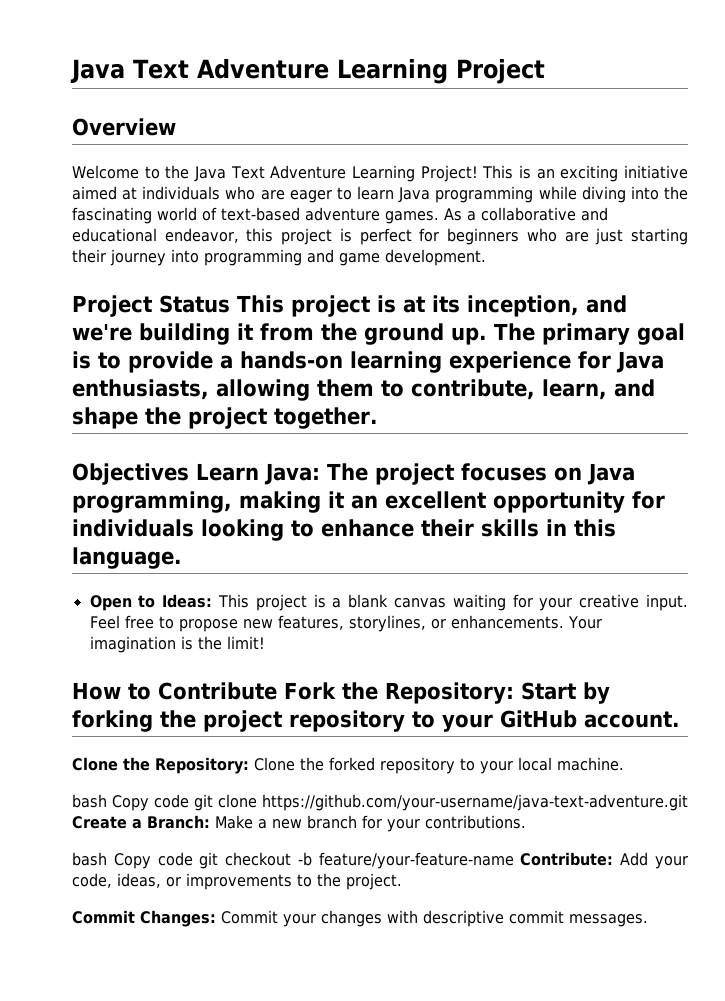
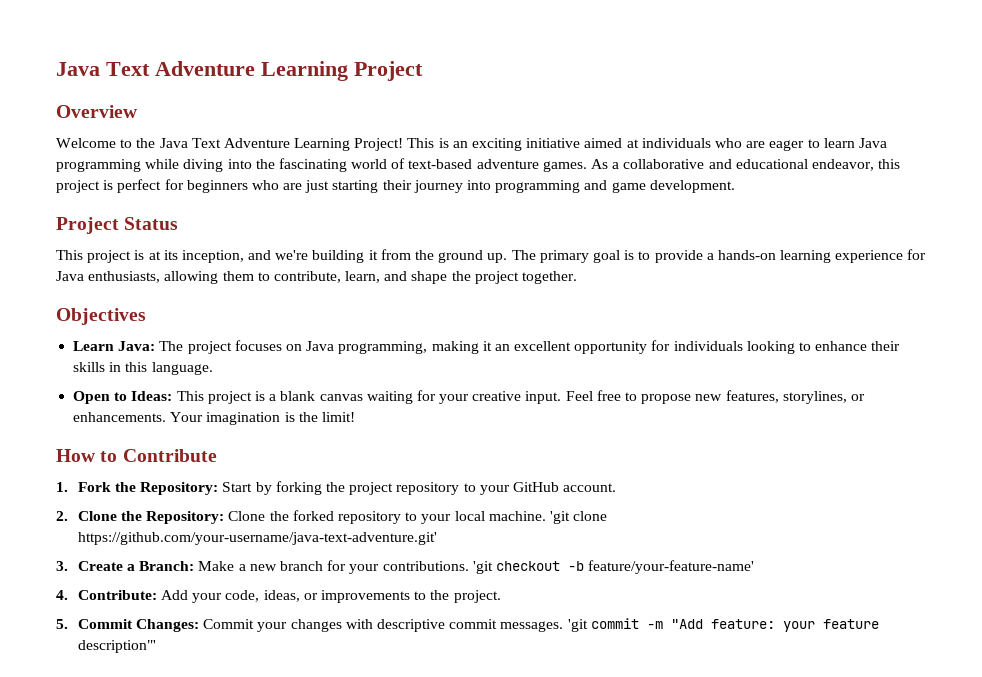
(230, 304) none -> (179, 223) //
(189, 474) none -> (146, 316) //
(277, 691) none -> [56,482,68,492] // 1.
(680, 719) none -> [56,511,68,521] 2.
[72,794,689,811] // bash Copy code git clone https://github.com/your-username/java-text-adventure.git -> [549,511,608,524] [77,532,437,545] [56,561,68,571] 'git clone https://github.com/your-username/java-text-adventure.git' // 3.
[72,852,514,869] // bash Copy code git checkout -b feature/your-feature-name -> [472,560,755,574] [56,590,68,600] 'git checkout -b feature/your-feature-name' // 4.
(402, 881) none -> [56,619,68,629] 5.
(648, 920) none -> [567,618,879,632] [77,640,156,653] 'git commit -m "Add feature: your feature description"'

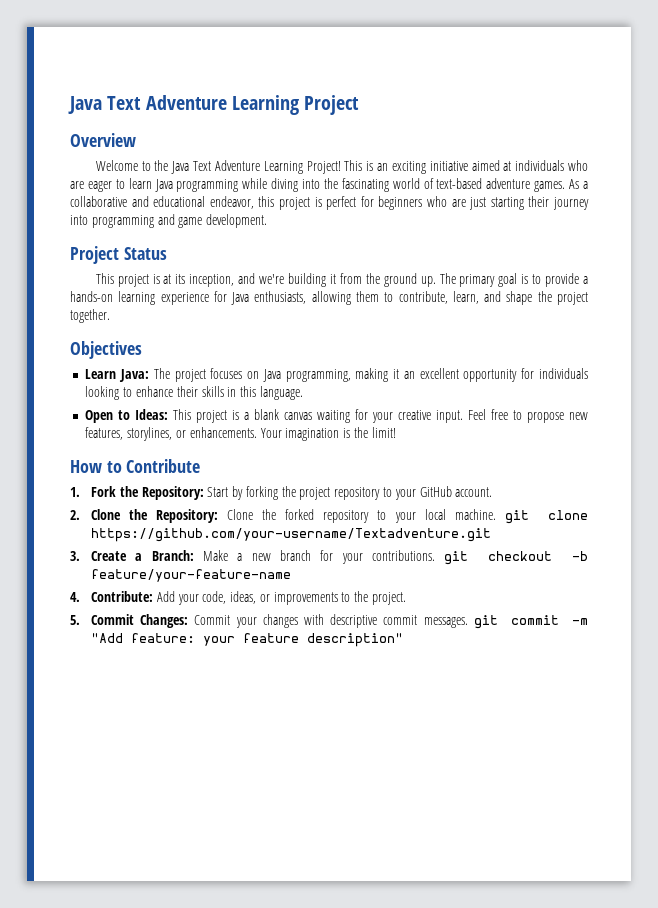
[549,511,608,524] [77,532,437,545] 'git clone https://github.com/your-username/java-text-adventure.git' -> [504,510,588,524] [90,528,491,542] git clone https://github.com/your-username/Textadventure.git
[472,561,493,574] 'git -> [444,551,469,565] git
[588,560,755,574] feature/your-feature-name' -> [90,569,291,582] feature/your-feature-name
[567,619,588,632] 'git -> [473,615,498,629] git
[77,640,156,653] description"' -> [306,633,403,647] description"

